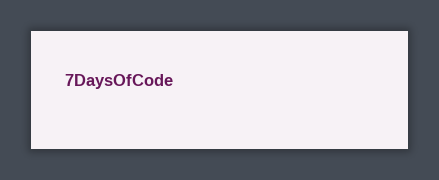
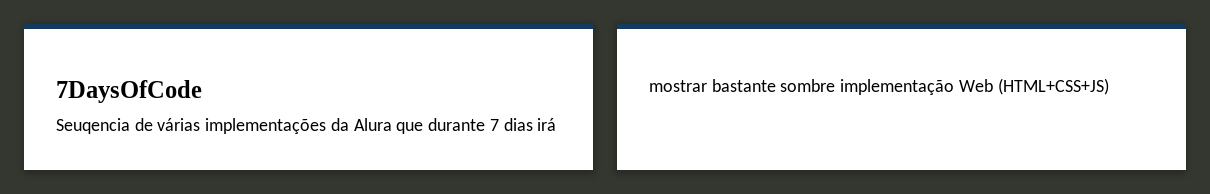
(173, 81) none -> [56,118,557,134] [649,78,1109,95] // Seuqencia de várias implementações da Alura que durante 7 dias irá mostrar bastante sombre implementação Web (HTML+CSS+JS)

